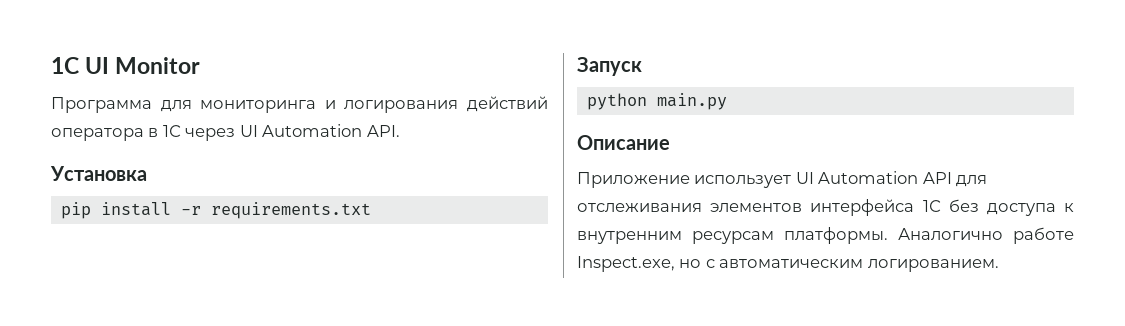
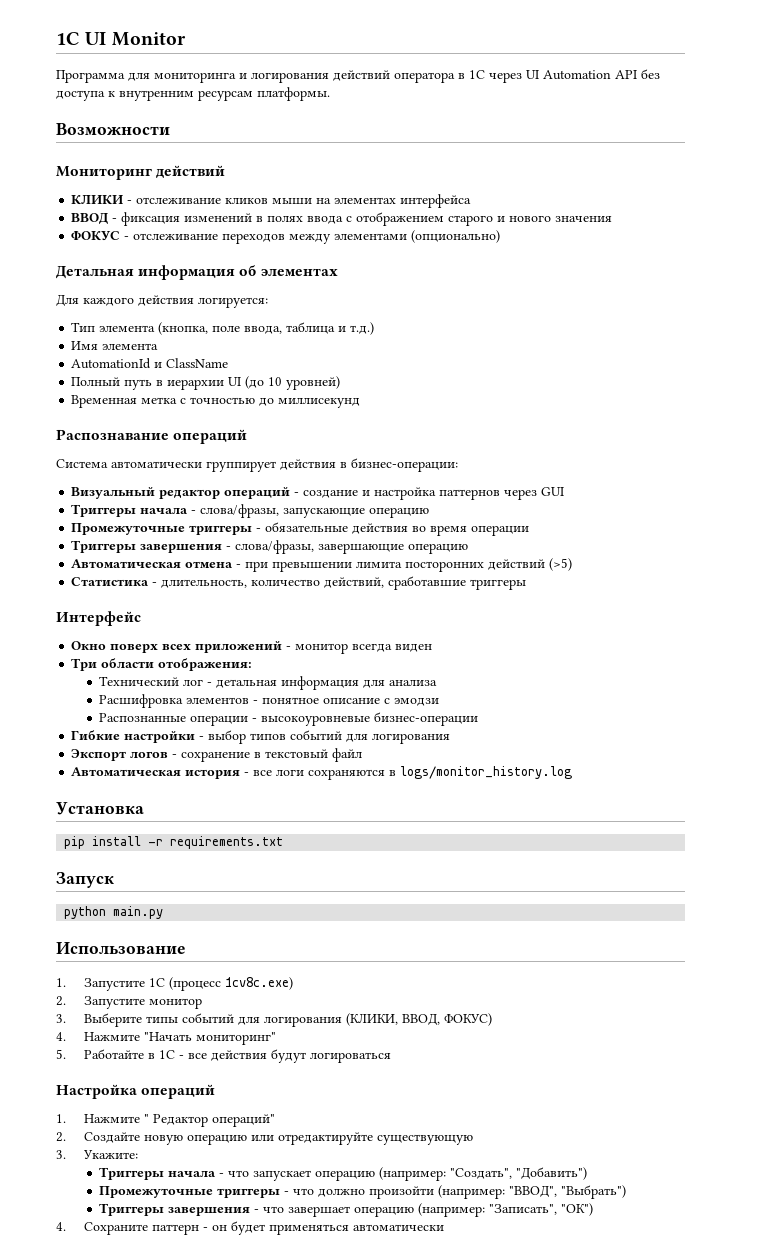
[366,125,400,137] API. -> [615,69,660,79] [56,87,330,101] [56,123,170,135] [56,165,226,180] [71,194,472,208] [71,212,613,226] [71,230,501,244] [56,265,338,280] [56,294,268,308] [71,322,375,335] [71,341,159,350] [71,358,229,369] [71,376,341,390] [71,395,361,408] [56,429,248,444] [56,458,458,472] [71,486,565,500] [71,504,430,518] [71,522,530,536] [71,540,469,554] [71,558,573,572] [71,576,527,590] [56,611,141,626] [71,640,433,654] [71,658,253,671] [99,676,438,690] [99,694,440,708] [99,712,479,726] [71,730,451,744] [71,748,363,762] [71,766,573,780] API без доступа к внутренним ресурсам платформы. // Возможности // Мониторинг действий // КЛИКИ - отслеживание кликов мыши на элементах интерфейса // ВВОД - фиксация изменений в полях ввода с отображением старого и нового значения // ФОКУС - отслеживание переходов между элементами (опционально) // Детальная информация об элементах // Для каждого действия логируется: // Тип элемента (кнопка, поле ввода, таблица и т.д.) // Имя элемента // AutomationId и ClassName // Полный путь в иерархии UI (до 10 уровней) // Временная метка с точностью до миллисекунд // Распознавание операций // Система автоматически группирует действия в бизнес-операции: // Визуальный редактор операций - создание и настройка паттернов через GUI // Триггеры начала - слова/фразы, запускающие операцию // Промежуточные триггеры - обязательные действия во время операции // Триггеры завершения - слова/фразы, завершающие операцию // Автоматическая отмена - при превышении лимита посторонних действий (>5) // Статистика - длительность, количество действий, сработавшие триггеры // Интерфейс // Окно поверх всех приложений - монитор всегда виден // Три области отображения: // Технический лог - детальная информация для анализа // Расшифровка элементов - понятное описание с эмодзи // Распознанные операции - высокоуровневые бизнес-операции // Гибкие настройки - выбор типов событий для логирования // Экспорт логов - сохранение в текстовый файл // Автоматическая история - все логи сохраняются в logs/monitor_history.log
[577,135,670,150] [577,171,988,188] [577,199,1074,216] [577,227,1074,244] [577,256,999,272] Описание // Приложение использует UI Automation API для отслеживания элементов интерфейса 1С без доступа к внутренним ресурсам платформы. Аналогично работе Inspect.exe, но с автоматическим логированием. -> [56,942,186,954] [56,977,293,991] [56,996,202,1009] [56,1013,492,1027] [56,1032,276,1045] [56,1049,391,1063] [56,1084,216,1099] [56,1114,275,1127] [56,1132,473,1145] [56,1150,138,1159] [99,1167,588,1181] [99,1185,627,1199] [99,1203,594,1217] [56,1221,444,1235] Использование // 1. Запустите 1С (процесс 1cv8c.exe) // 2. Запустите монитор // 3. Выберите типы событий для логирования (КЛИКИ, ВВОД, ФОКУС) // 4. Нажмите "Начать мониторинг" // 5. Работайте в 1С - все действия будут логироваться // Настройка операций // 1. Нажмите " Редактор операций" // 2. Создайте новую операцию или отредактируйте существующую // 3. Укажите: // Триггеры начала - что запускает операцию (например: "Создать", "Добавить") // Промежуточные триггеры - что должно произойти (например: "ВВОД", "Выбрать") // Триггеры завершения - что завершает операцию (например: "Записать", "ОК") // 4. Сохраните паттерн - он будет применяться автоматически

